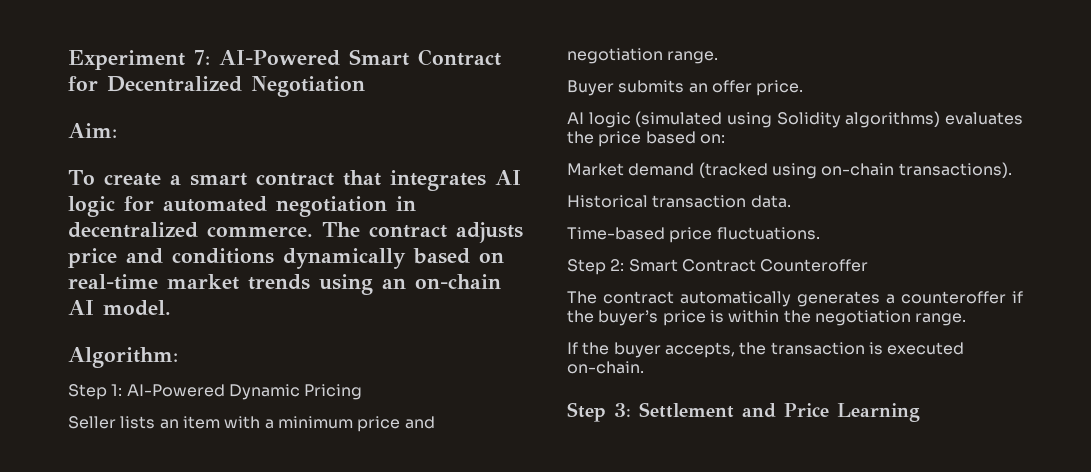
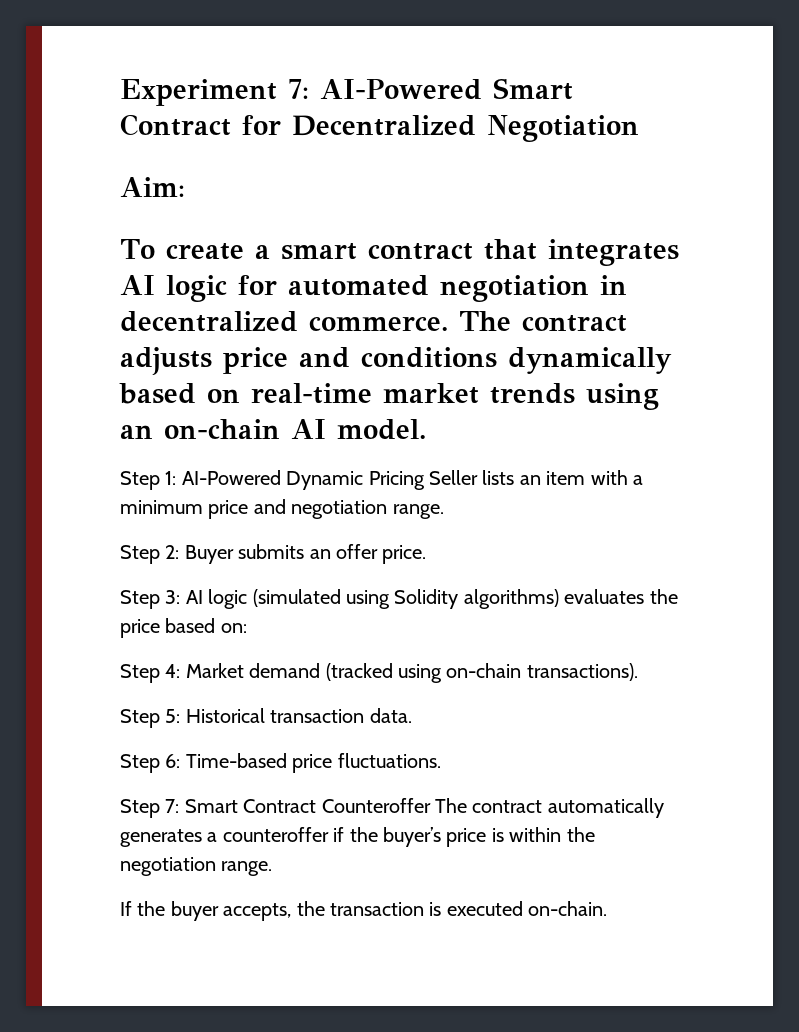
[68,347,178,368] // Algorithm: -> (426, 429) none
(363, 392) // -> (425, 480) none
(719, 57) none -> [120,545,180,564] Step 2:
(804, 88) none -> [120,590,181,609] Step 3:
(725, 139) none -> [120,664,181,683] Step 4:
(1012, 170) none -> [120,709,181,728] Step 5:
(791, 201) none -> [120,754,181,773] Step 6:
[610,259,625,271] 2: -> [165,799,180,813] 7:
(869, 265) // -> (431, 805) none
[567,402,920,422] // Step 3: Settlement and Price Learning -> (608, 908) none

